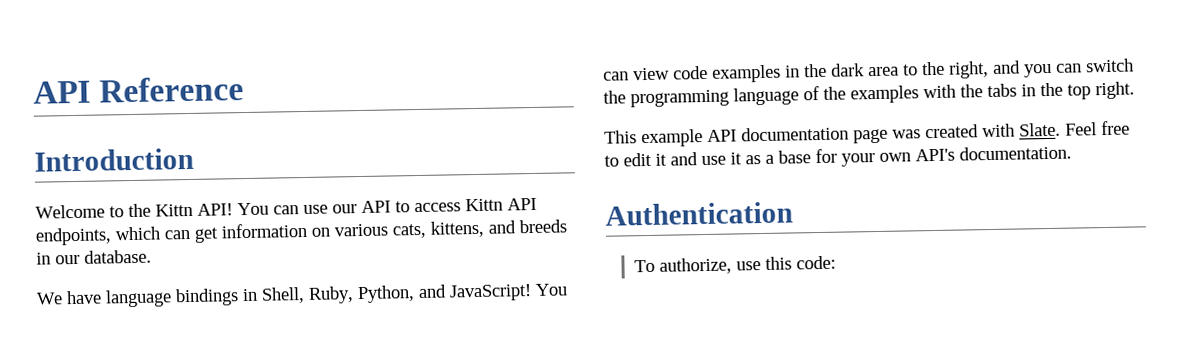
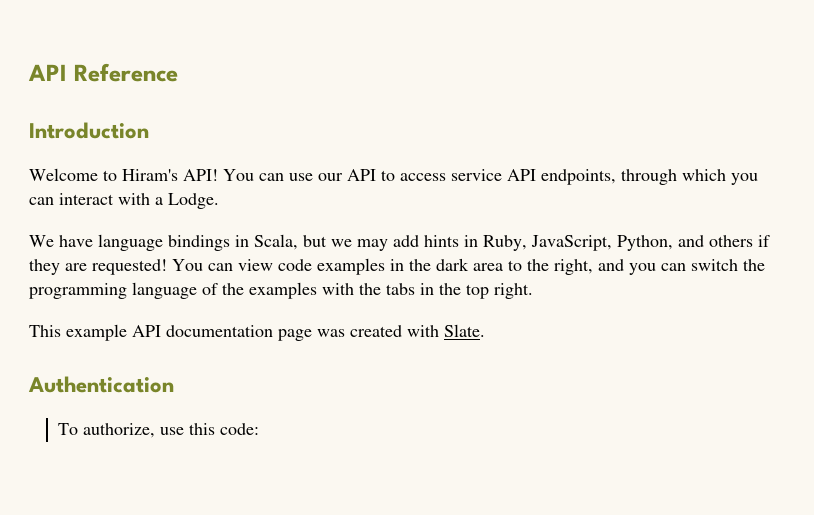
[128,203,193,218] the Kittn -> [122,169,178,181] Hiram's
[465,198,503,212] Kittn -> [451,169,502,181] service
[115,219,567,243] [36,249,152,265] which can get information on various cats, kittens, and breeds in our database. -> [621,169,758,185] [29,193,219,209] through which you can interact with a Lodge.
[261,284,532,304] Shell, Ruby, Python, and JavaScript! -> [254,234,770,251] [29,259,167,275] Scala, but we may add hints in Ruby, JavaScript, Python, and others if they are requested!
[1065,120,1130,136] [604,145,1072,167] Feel free to edit it and use it as a base for your own API's documentation. -> (485, 330) none

